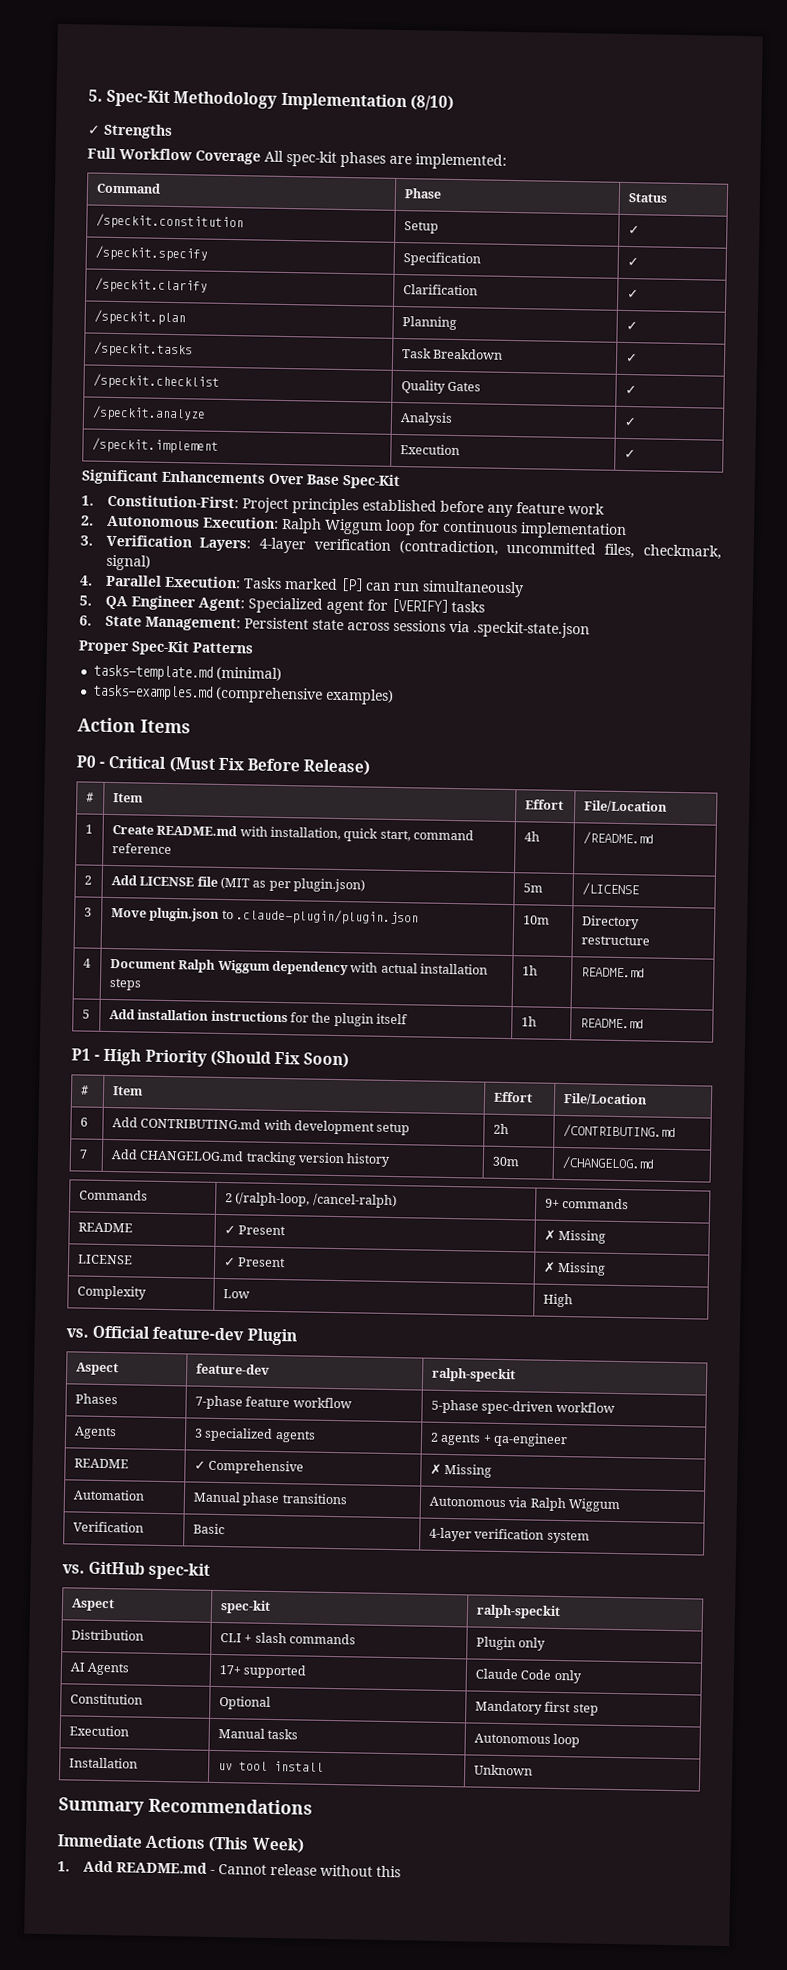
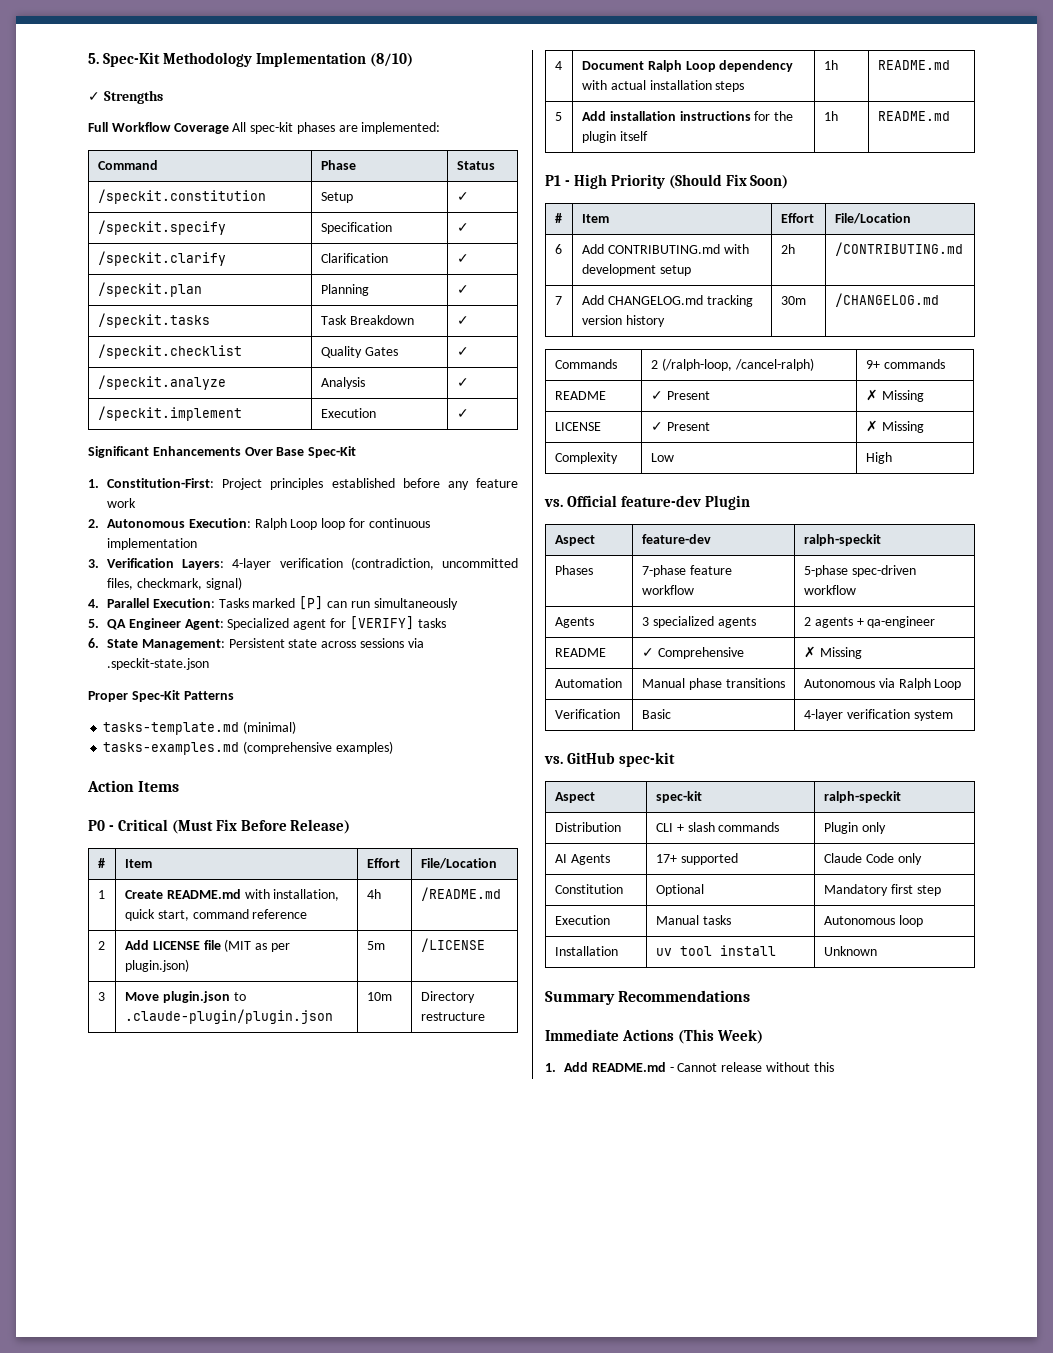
[323,518,383,535] Wiggum -> [290,519,318,530] Loop
[217,959,270,974] Wiggum -> [685,61,716,72] Loop
[567,1498,620,1513] Wiggum -> [934,679,962,690] Loop

